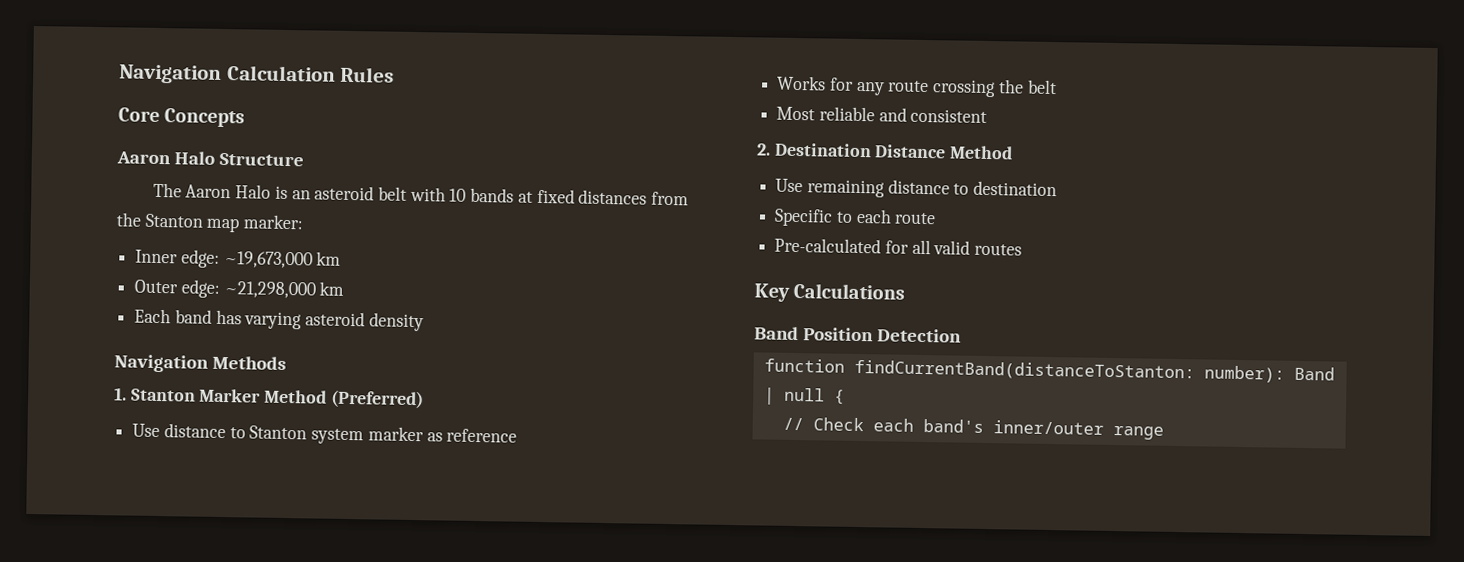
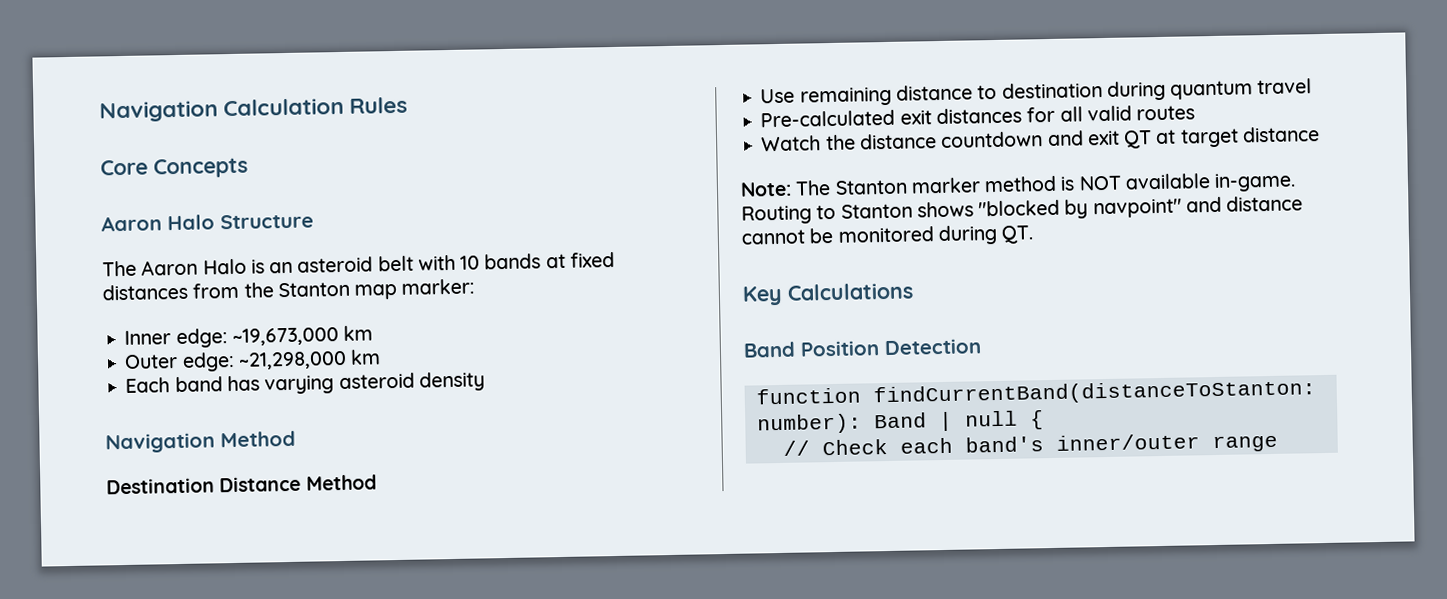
[211,355,286,370] [114,387,424,409] [132,423,518,445] [777,75,1057,98] [776,106,988,123] [756,143,771,156] Methods // 1. Stanton Marker Method (Preferred) // Use distance to Stanton system marker as reference // Works for any route crossing the belt // Most reliable and consistent // 2. -> [220,430,296,448] Method //
[774,208,937,227] // Specific to each route -> [1106,78,1313,101] during quantum travel
(882, 245) none -> [899,107,1022,125] exit distances
(1023, 249) none -> [761,126,1320,152] [740,172,1297,197] [741,195,1304,225] [741,224,1035,246] // Watch the distance countdown and exit QT at target distance // Note: The Stanton marker method is NOT available in-game. Routing to Stanton shows "blocked by navpoint" and distance cannot be monitored during QT.

